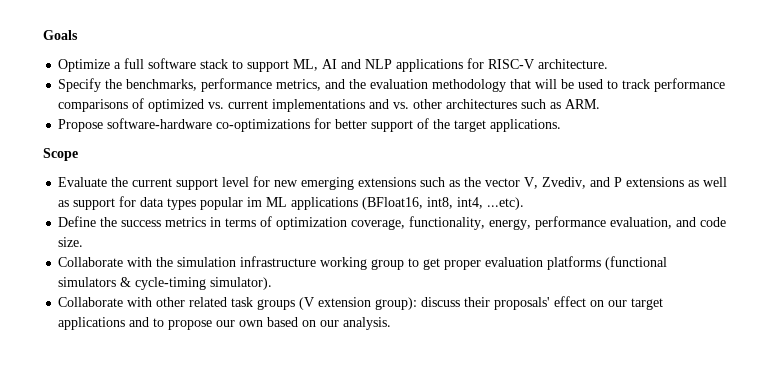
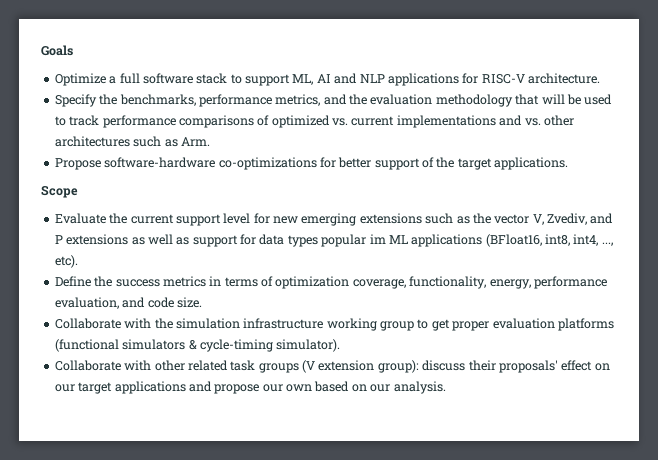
[565,99,601,109] ARM. -> [180,137,210,146] Arm.
[487,197,525,210] ...etc). -> [601,242,613,246] [54,255,78,268] ..., etc).
[153,318,165,327] to -> (212, 386) none

